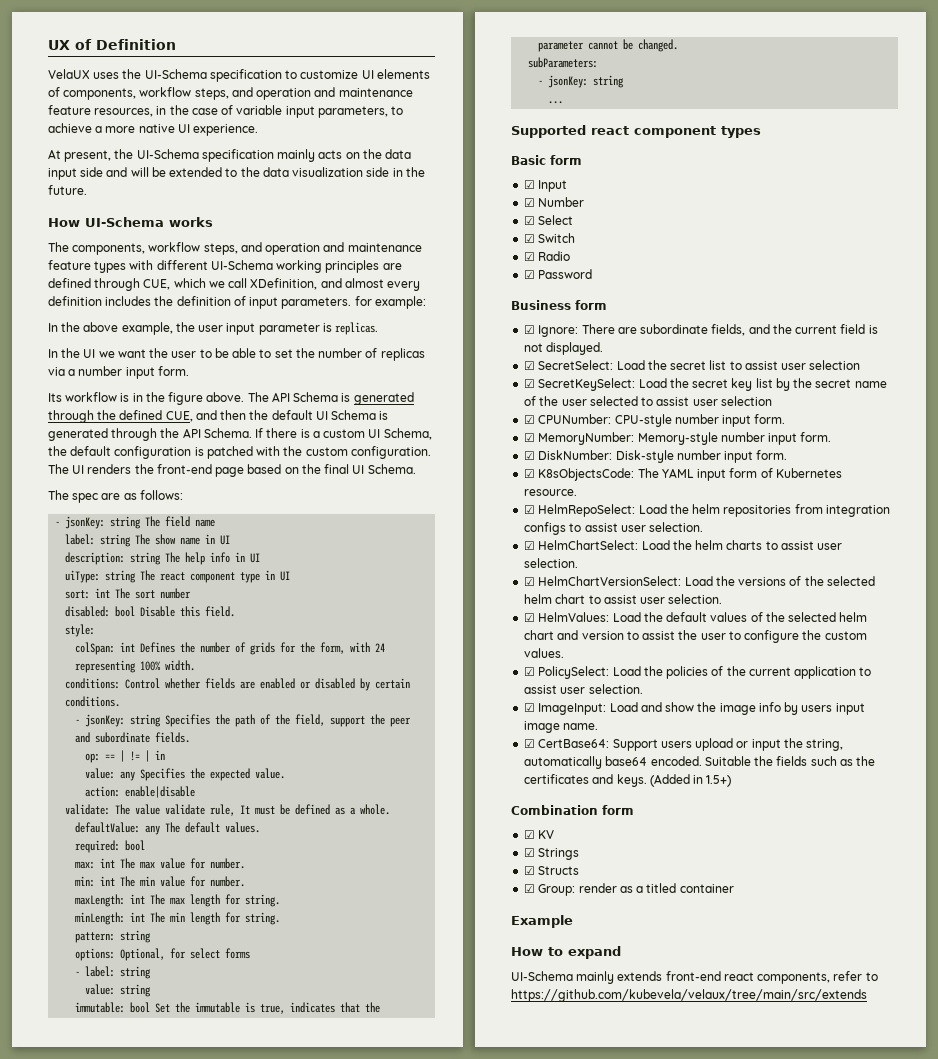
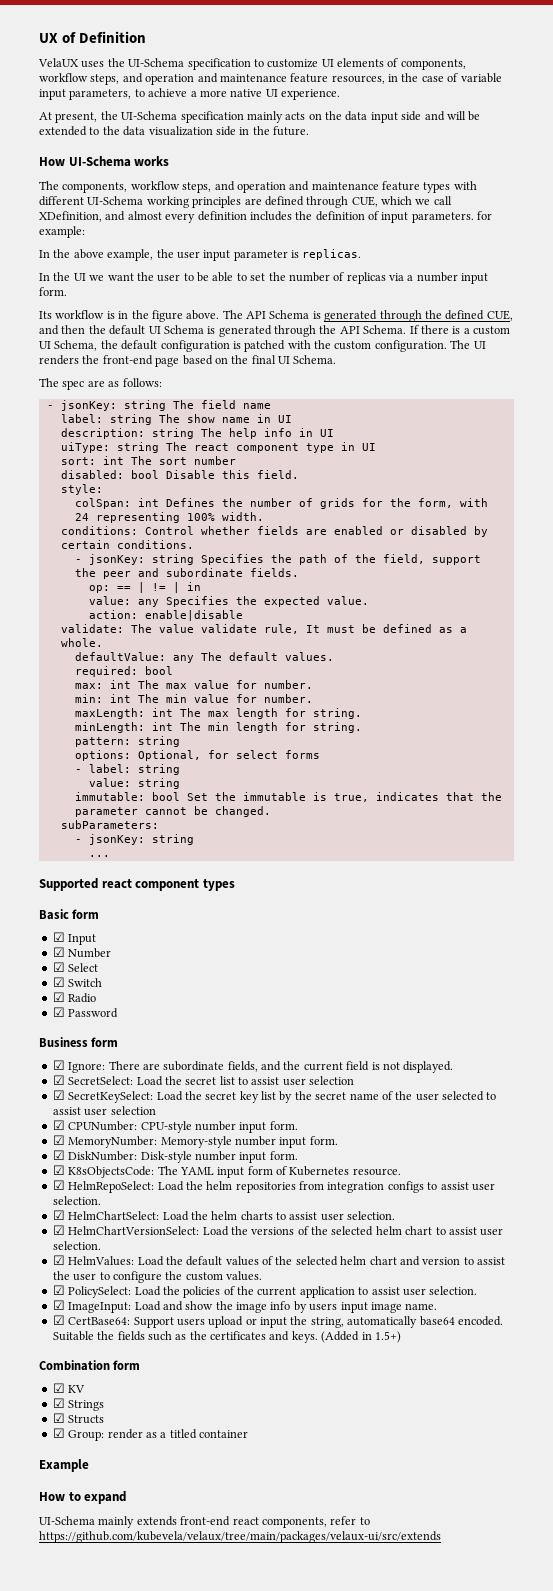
[511,989,867,1002] https://github.com/kubevela/velaux/tree/main/src/extends -> [39,1531,441,1543] https://github.com/kubevela/velaux/tree/main/packages/velaux-ui/src/extends

